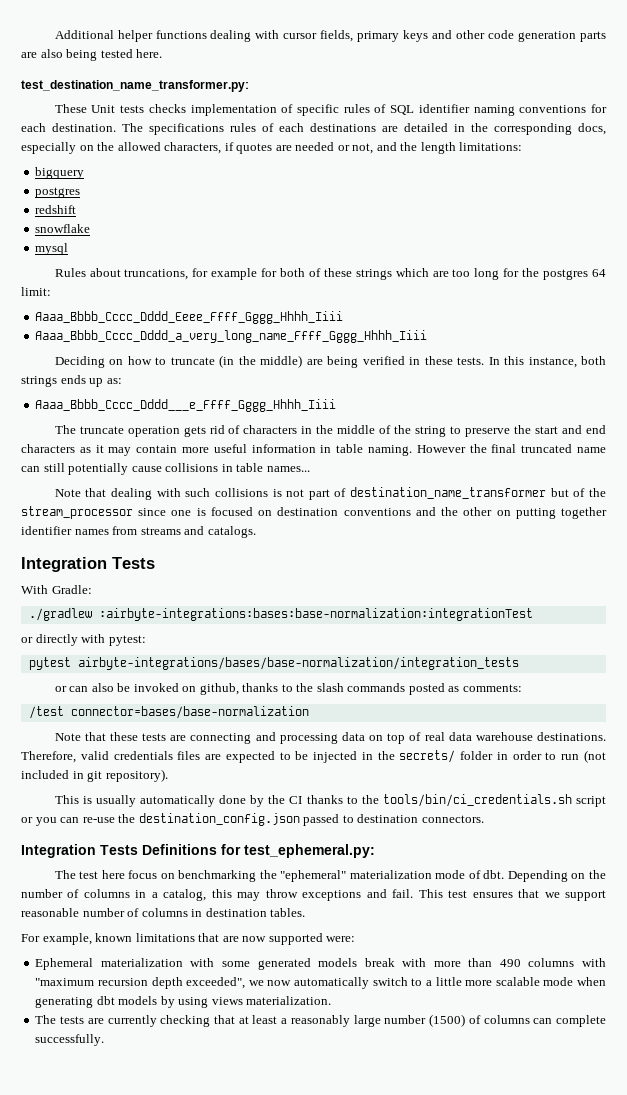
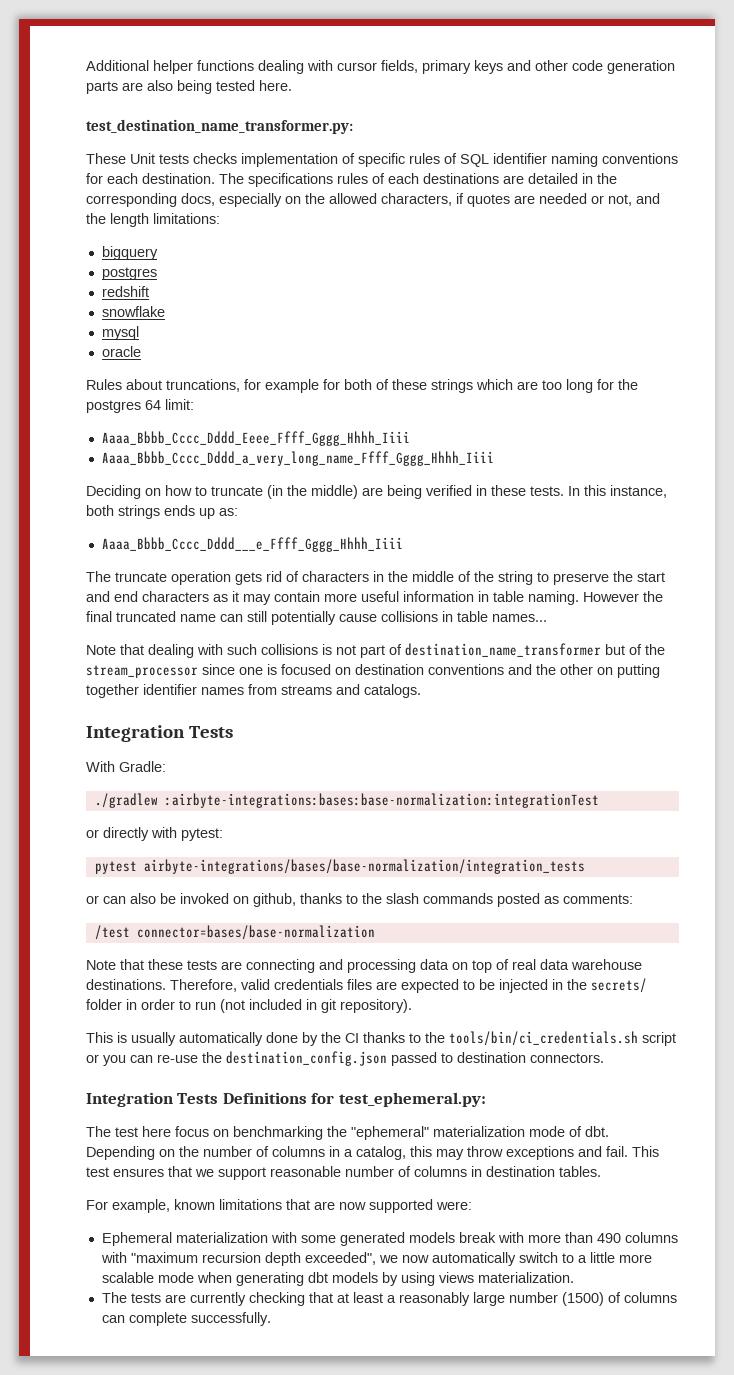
(69, 249) none -> [101,346,141,357] // oracle

